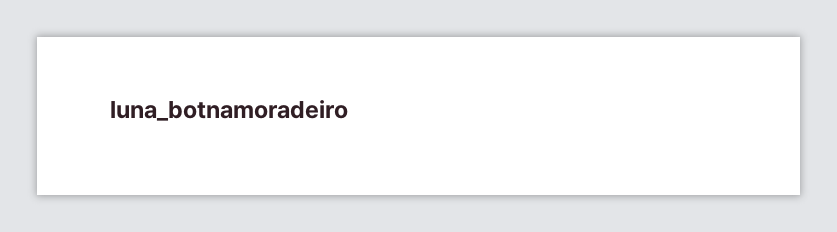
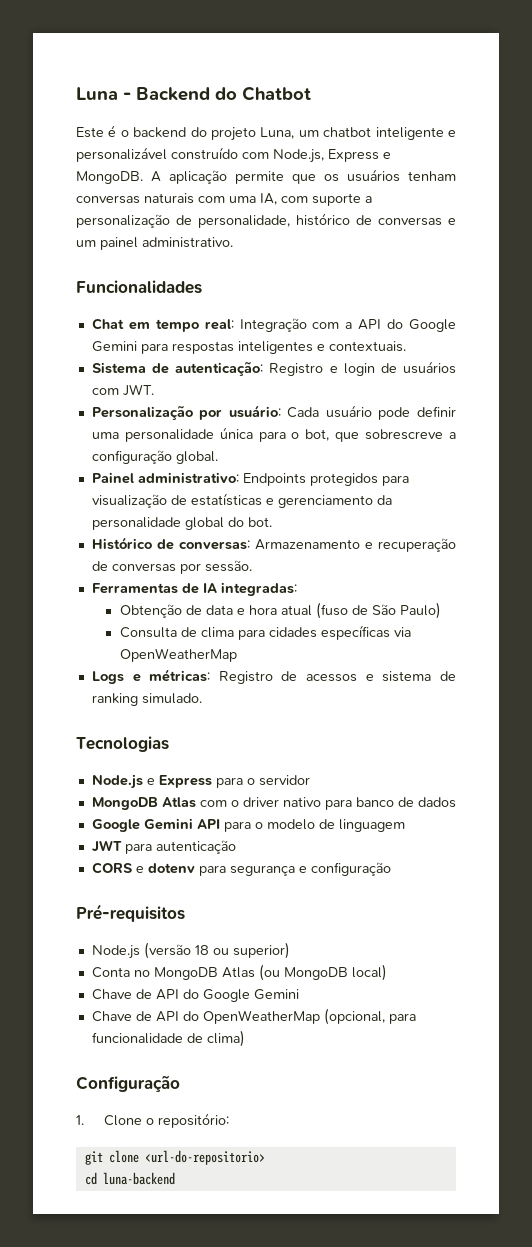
[110,100,348,121] luna_botnamoradeiro -> [76,86,311,101] [76,125,456,141] [76,147,391,163] [76,169,456,184] [76,193,372,206] [76,213,456,228] [76,237,233,250] [76,280,202,294] [91,318,456,332] [91,341,406,354] [91,361,456,376] [91,384,154,396] [91,405,456,420] [91,427,457,442] [91,450,218,464] [91,472,409,486] [91,493,392,508] [91,517,272,530] [91,537,456,552] [91,560,252,574] [91,582,297,596] [119,602,441,619] [119,625,411,640] [119,648,237,662] [91,669,457,684] [91,693,202,706] [76,736,169,752] [91,774,310,789] [91,797,456,810] [91,818,405,832] [91,840,236,854] [91,862,391,876] [76,904,185,922] [91,942,290,959] [91,964,387,981] [91,989,299,1002] [91,1008,416,1025] [91,1030,245,1047] [76,1075,180,1092] [76,1113,229,1128] [84,1150,265,1165] [84,1172,175,1185] Luna - Backend do Chatbot // Este é o backend do projeto Luna, um chatbot inteligente e personalizável construído com Node.js, Express e MongoDB. A aplicação permite que os usuários tenham conversas naturais com uma IA, com suporte a personalização de personalidade, histórico de conversas e um painel administrativo. // Funcionalidades // Chat em tempo real: Integração com a API do Google Gemini para respostas inteligentes e contextuais. // Sistema de autenticação: Registro e login de usuários com JWT. // Personalização por usuário: Cada usuário pode definir uma personalidade única para o bot, que sobrescreve a configuração global. // Painel administrativo: Endpoints protegidos para visualização de estatísticas e gerenciamento da personalidade global do bot. // Histórico de conversas: Armazenamento e recuperação de conversas por sessão. // Ferramentas de IA integradas: // Obtenção de data e hora atual (fuso de São Paulo) // Consulta de clima para cidades específicas via OpenWeatherMap // Logs e métricas: Registro de acessos e sistema de ranking simulado. // Tecnologias // Node.js e Express para o servidor // MongoDB Atlas com o driver nativo para banco de dados // Google Gemini API para o modelo de linguagem // JWT para autenticação // CORS e dotenv para segurança e configuração // Pré-requisitos // Node.js (versão 18 ou superior) // Conta no MongoDB Atlas (ou MongoDB local) // Chave de API do Google Gemini // Chave de API do OpenWeatherMap (opcional, para funcionalidade de clima) // Configuração // 1. Clone o repositório: // git clone <url-do-repositorio> // cd luna-backend

